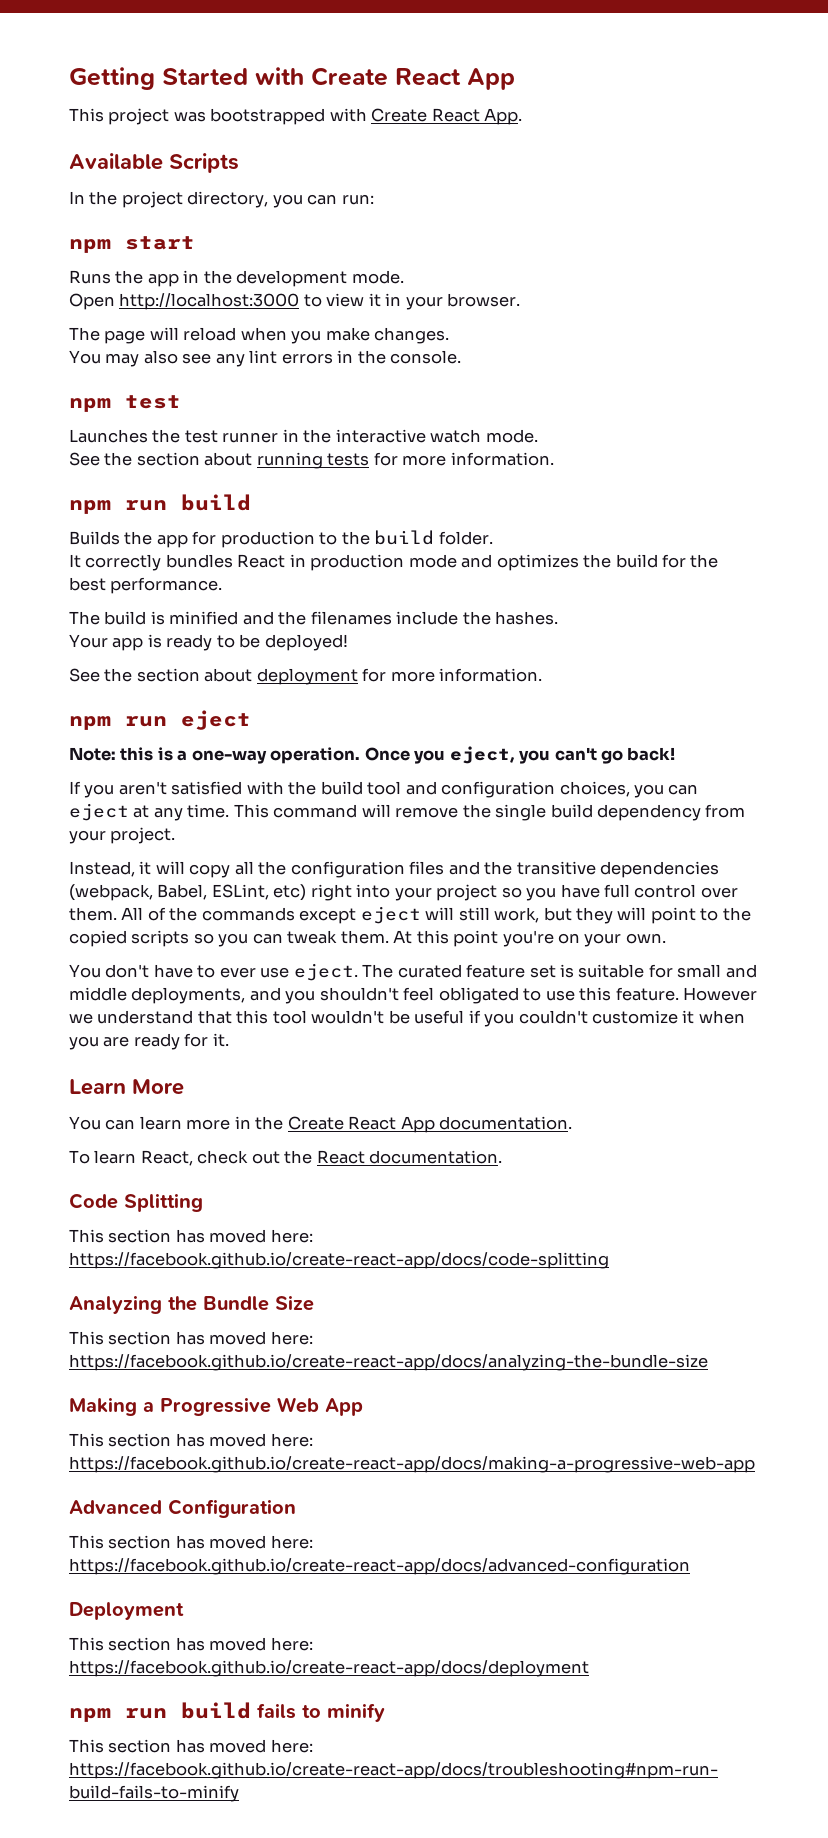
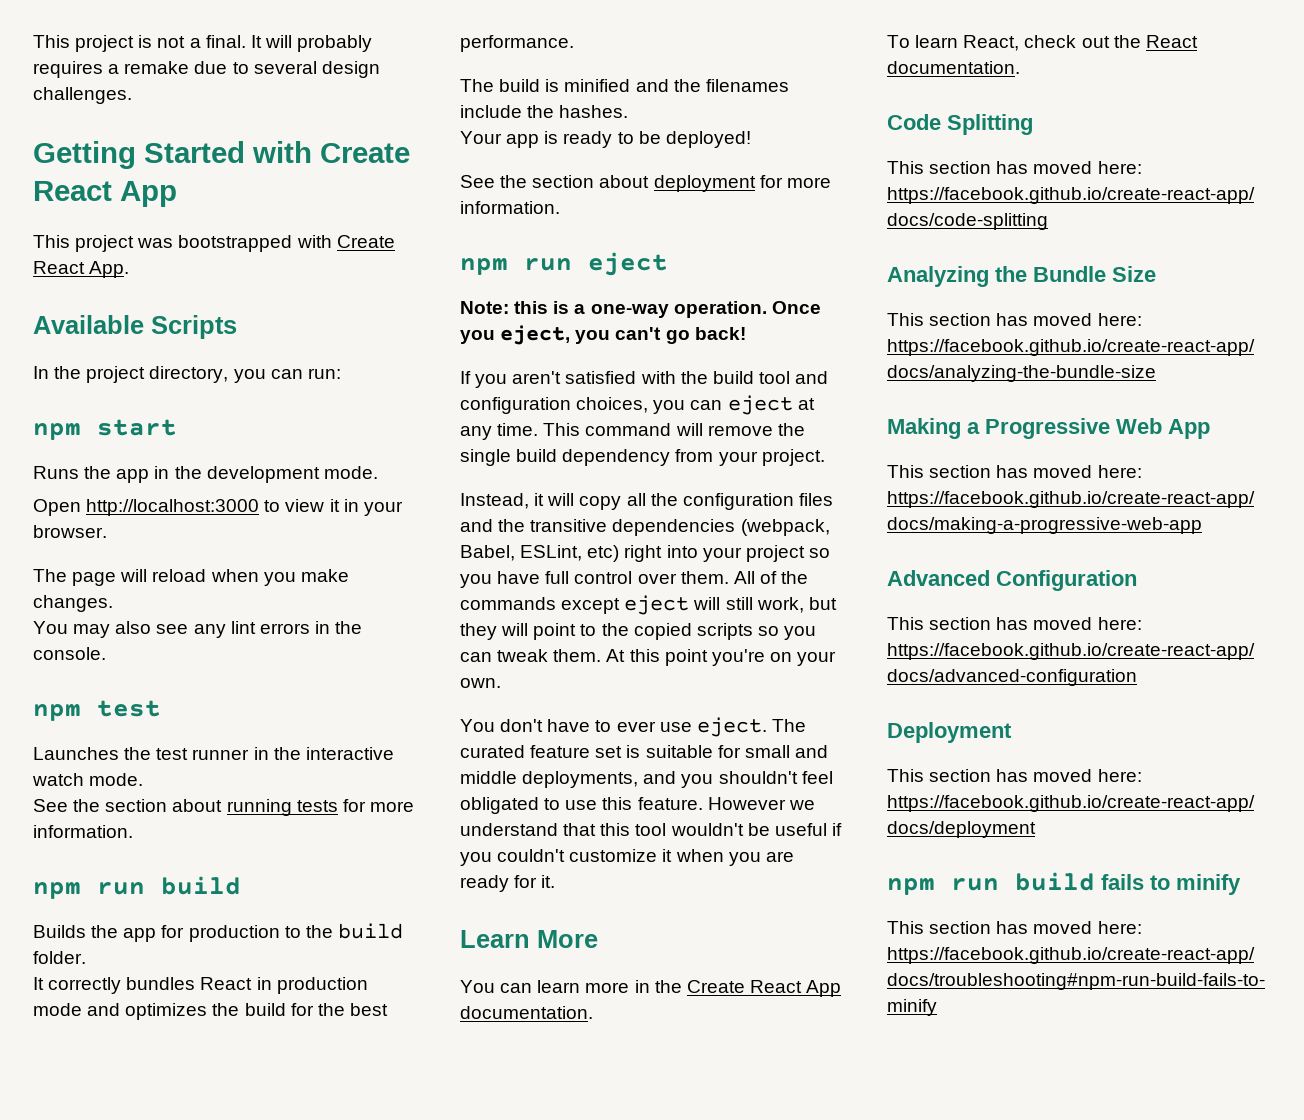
(69, 78) none -> [33,35,373,52] [33,61,380,78] [33,87,132,104] This project is not a final. It will probably requires a remake due to several design challenges. //

